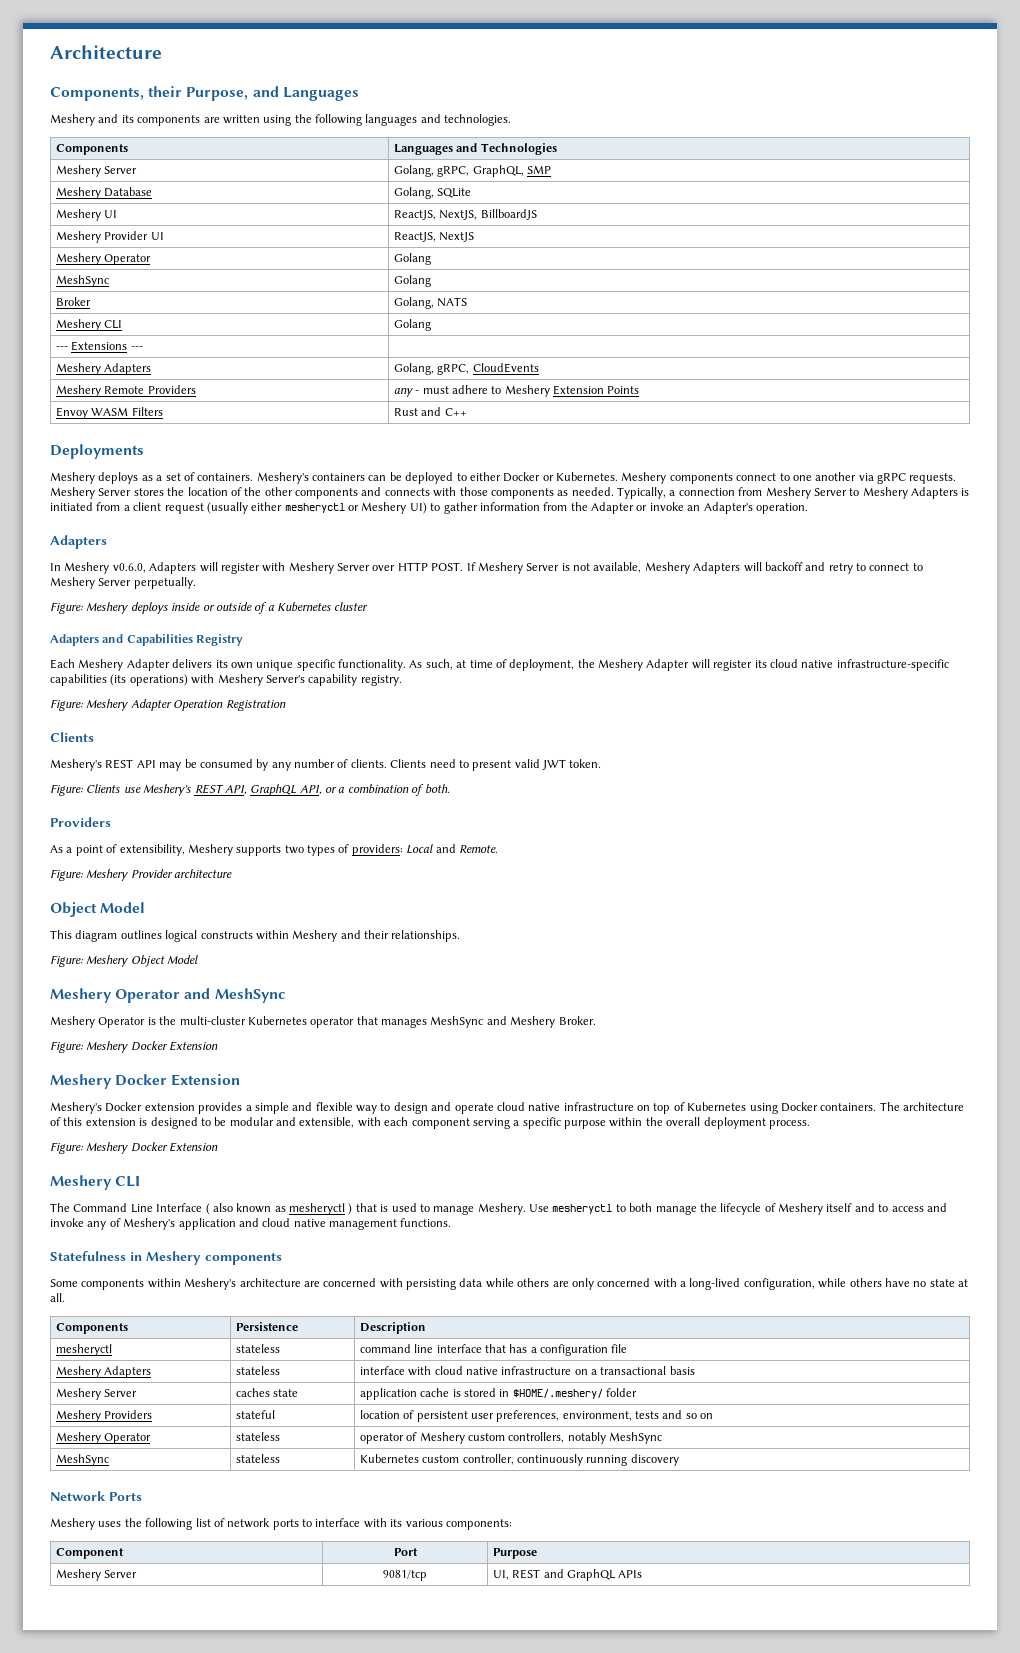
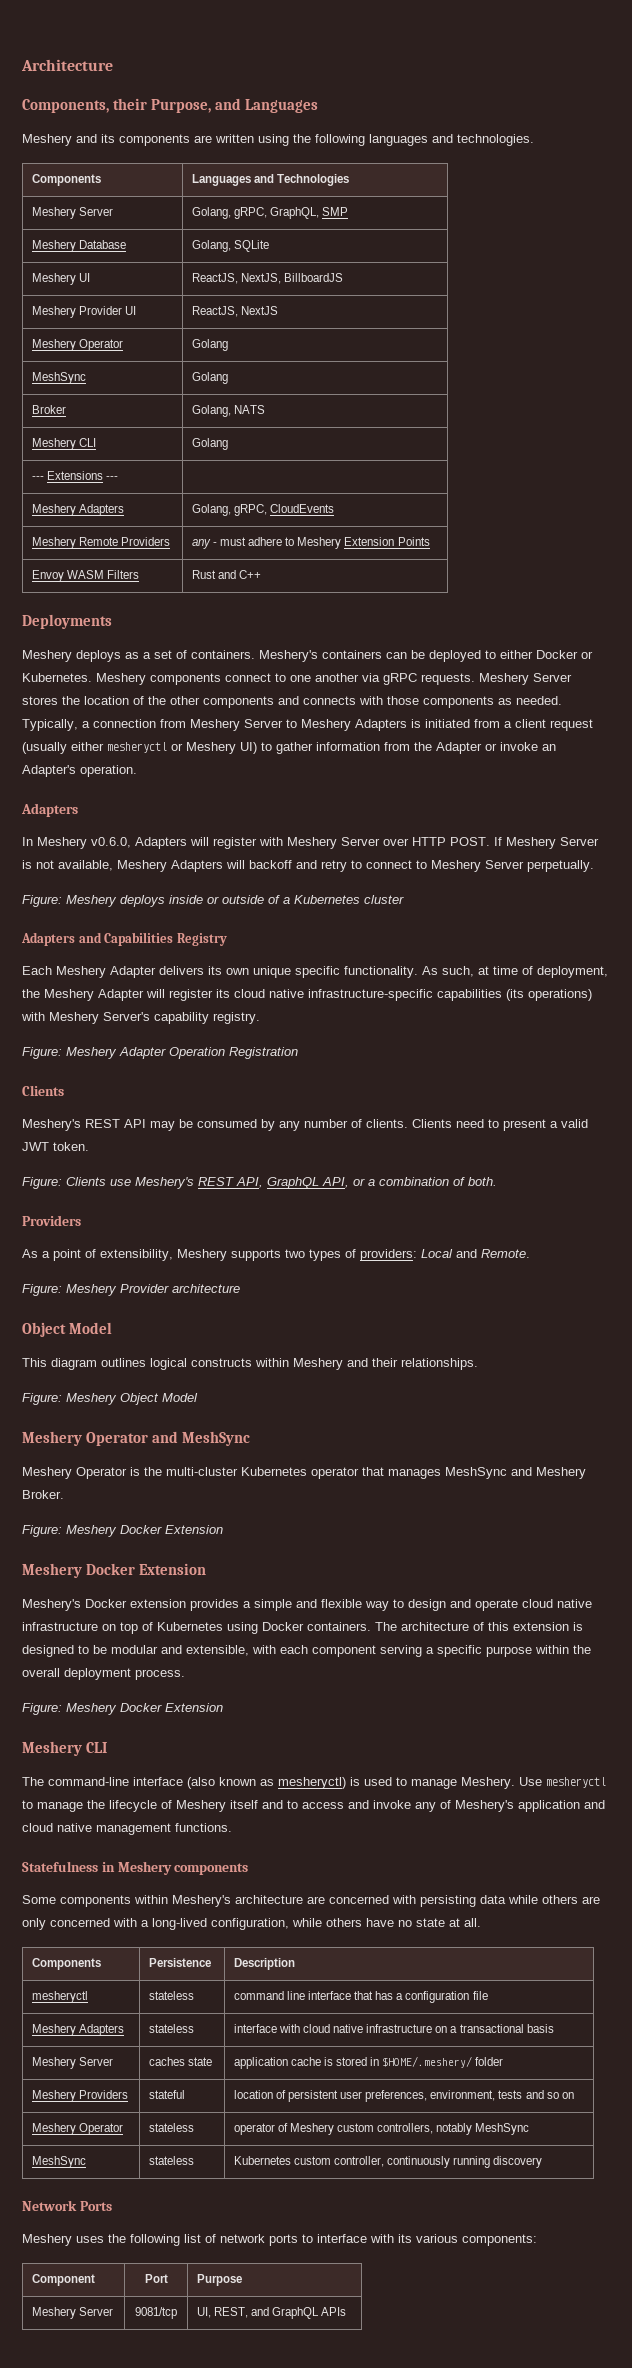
(512, 765) none -> [550,1121,558,1128] a
[73,1203,377,1215] Command Line Interface ( also known as mesheryctl ) that -> [48,1777,346,1789] command-line interface (also known as mesheryctl)
[629,1203,653,1212] both -> (33, 1804) none
[512,1569,541,1579] REST -> [213,2307,248,2318] REST,

